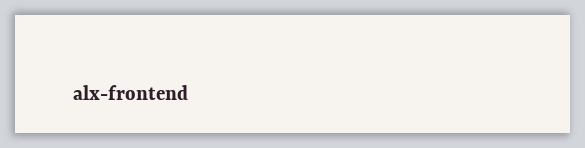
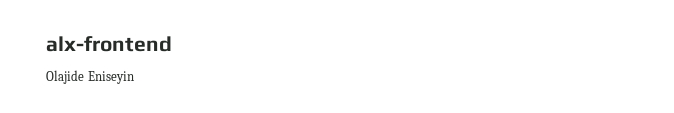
(188, 92) none -> [46,70,134,84] // Olajide Eniseyin

